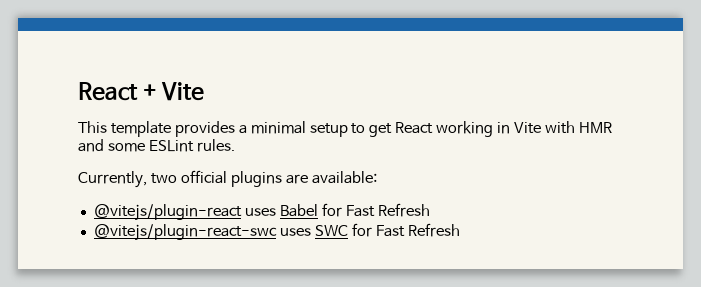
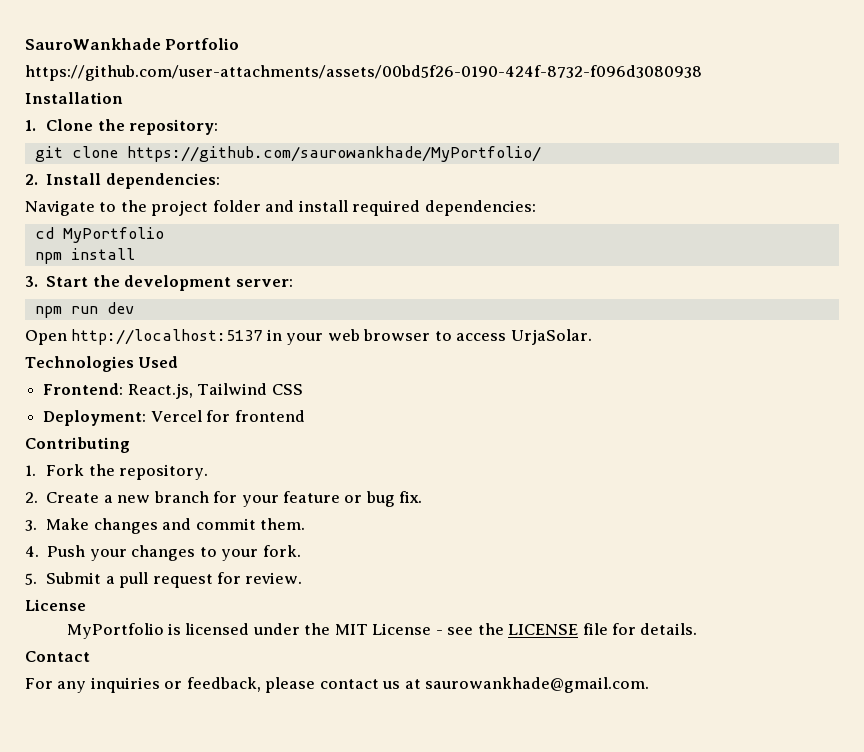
[78,82,205,101] [78,121,612,137] [78,139,235,152] [78,170,377,188] [93,203,430,221] [93,223,460,241] React + Vite // This template provides a minimal setup to get React working in Vite with HMR and some ESLint rules. // Currently, two official plugins are available: // @vitejs/plugin-react uses Babel for Fast Refresh // @vitejs/plugin-react-swc uses SWC for Fast Refresh -> [25,38,240,50] [25,65,702,81] [25,92,123,104] [25,119,219,135] [34,146,541,162] [25,173,220,189] [25,200,536,216] [34,227,164,243] [34,248,135,264] [25,275,293,291] [34,302,134,318] [25,329,592,345] [25,356,179,372] [43,383,303,399] [43,410,305,426] [25,437,130,453] [25,464,209,480] [25,491,423,507] [25,518,306,534] [25,545,301,561] [25,572,303,588] [25,599,86,611] [66,623,698,639] [25,651,90,662] [25,677,650,693] SauroWankhade Portfolio // https://github.com/user-attachments/assets/00bd5f26-0190-424f-8732-f096d3080938 // Installation // 1. Clone the repository: // git clone https://github.com/saurowankhade/MyPortfolio/ // 2. Install dependencies: // Navigate to the project folder and install required dependencies: // cd MyPortfolio // npm install // 3. Start the development server: // npm run dev // Open http://localhost:5137 in your web browser to access UrjaSolar. // Technologies Used // Frontend: React.js, Tailwind CSS // Deployment: Vercel for frontend // Contributing // 1. Fork the repository. // 2. Create a new branch for your feature or bug fix. // 3. Make changes and commit them. // 4. Push your changes to your fork. // 5. Submit a pull request for review. // License // MyPortfolio is licensed under the MIT License - see the LICENSE file for details. // Contact // For any inquiries or feedback, please contact us at saurowankhade@gmail.com.

